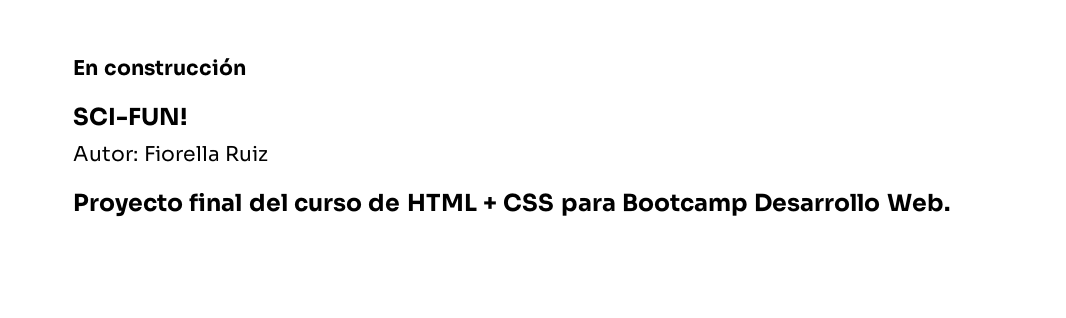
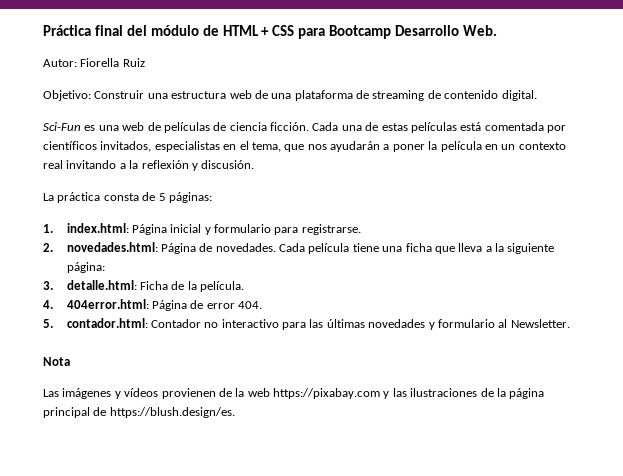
[73,58,246,76] [73,107,187,126] [73,145,269,162] [73,193,183,217] En construcción // SCI-FUN! // Autor: Fiorella Ruiz // Proyecto -> [43,25,91,36] Práctica
[294,197,363,212] curso -> [150,25,199,36] módulo
(950, 202) none -> [43,58,145,67] [43,90,537,101] [43,122,566,133] [43,141,566,152] [43,160,255,171] [43,192,212,203] [43,223,361,235] [43,242,555,254] [66,262,105,273] [43,280,245,292] [43,299,263,311] [43,318,570,330] [43,357,70,366] [43,388,545,399] [43,407,235,418] // Autor: Fiorella Ruiz // Objetivo: Construir una estructura web de una plataforma de streaming de contenido digital. // Sci-Fun es una web de películas de ciencia ficción. Cada una de estas películas está comentada por científicos invitados, especialistas en el tema, que nos ayudarán a poner la película en un contexto real invitando a la reflexión y discusión. // La práctica consta de 5 páginas: // 1. index.html: Página inicial y formulario para registrarse. // 2. novedades.html: Página de novedades. Cada película tiene una ficha que lleva a la siguiente página: // 3. detalle.html: Ficha de la película. // 4. 404error.html: Página de error 404. // 5. contador.html: Contador no interactivo para las últimas novedades y formulario al Newsletter. // Nota // Las imágenes y vídeos provienen de la web https://pixabay.com y las ilustraciones de la página principal de https://blush.design/es.

